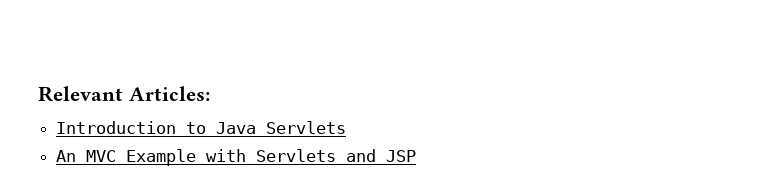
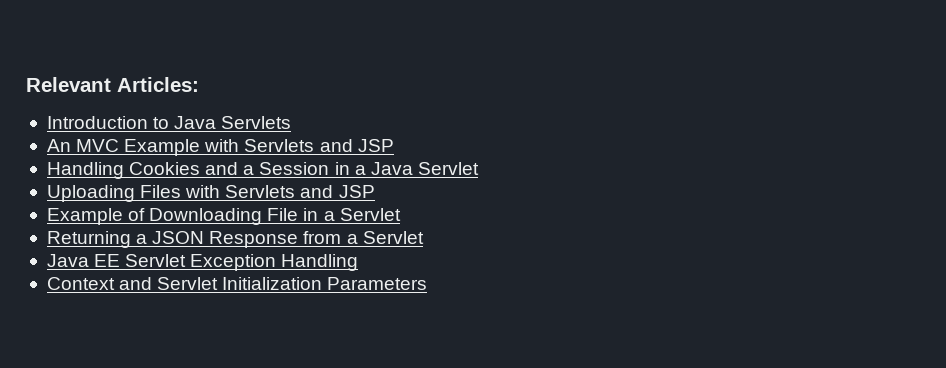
(417, 156) none -> [46,162,479,179] [46,185,375,202] [46,208,401,225] [46,231,424,248] [46,254,359,271] [46,277,428,290] // Handling Cookies and a Session in a Java Servlet // Uploading Files with Servlets and JSP // Example of Downloading File in a Servlet // Returning a JSON Response from a Servlet // Java EE Servlet Exception Handling // Context and Servlet Initialization Parameters

